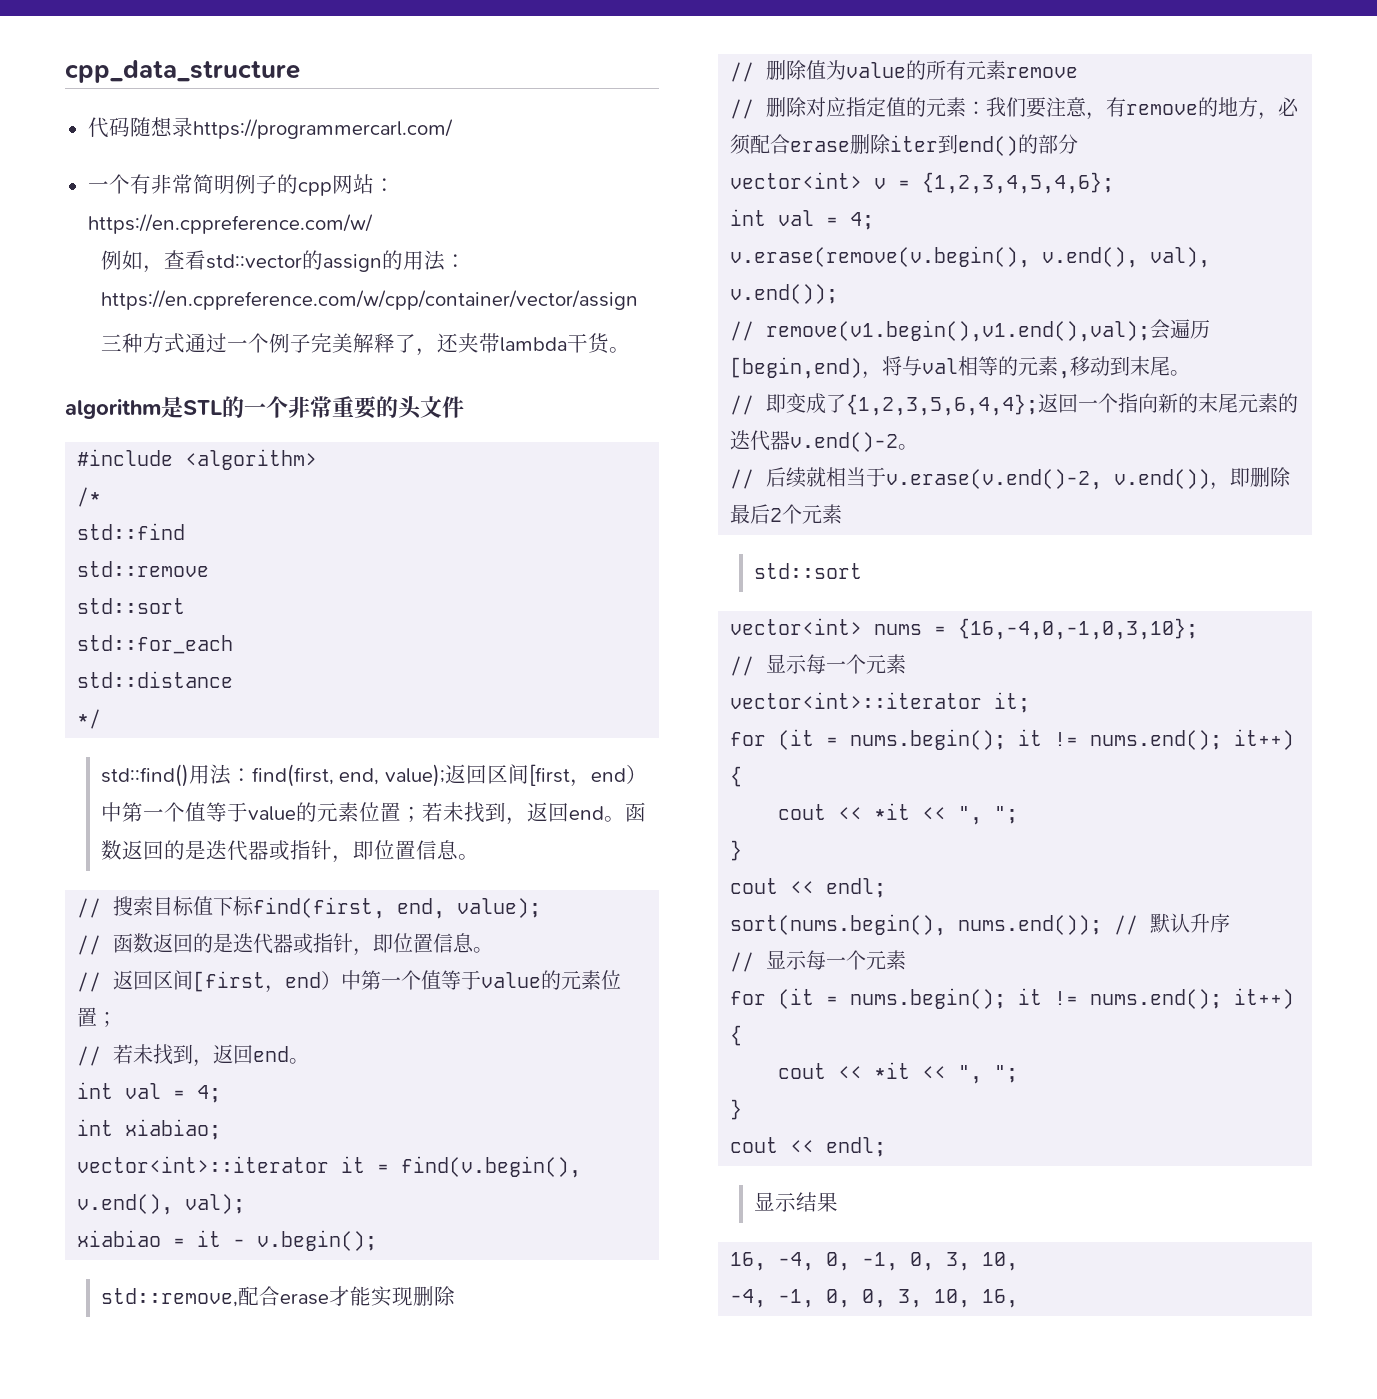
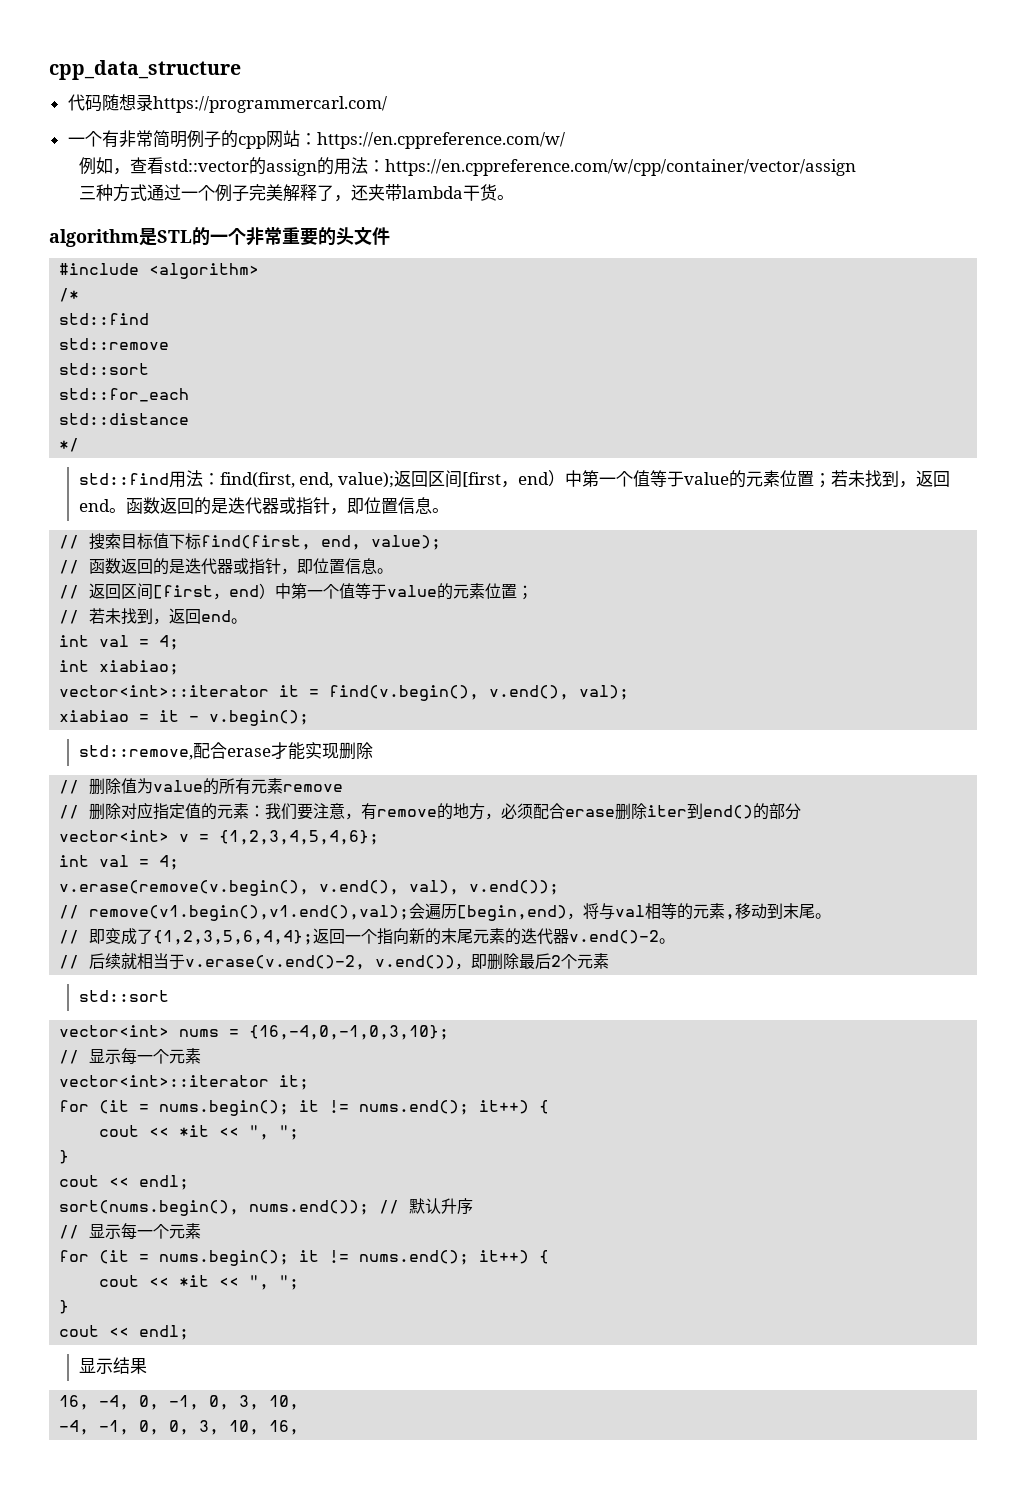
[100,764,189,787] std::find() -> [78,473,169,485] std::find

